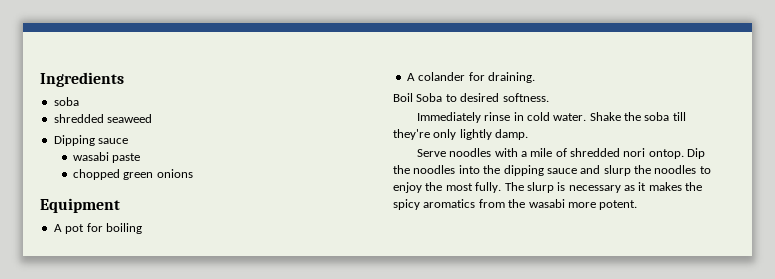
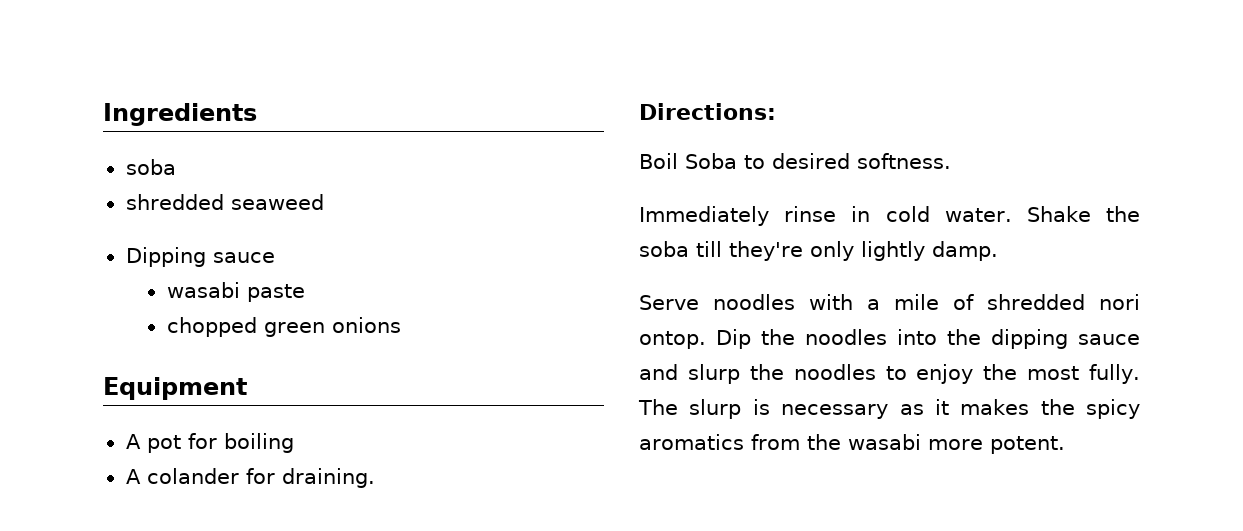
(535, 77) none -> [639,103,776,120] // Directions:

